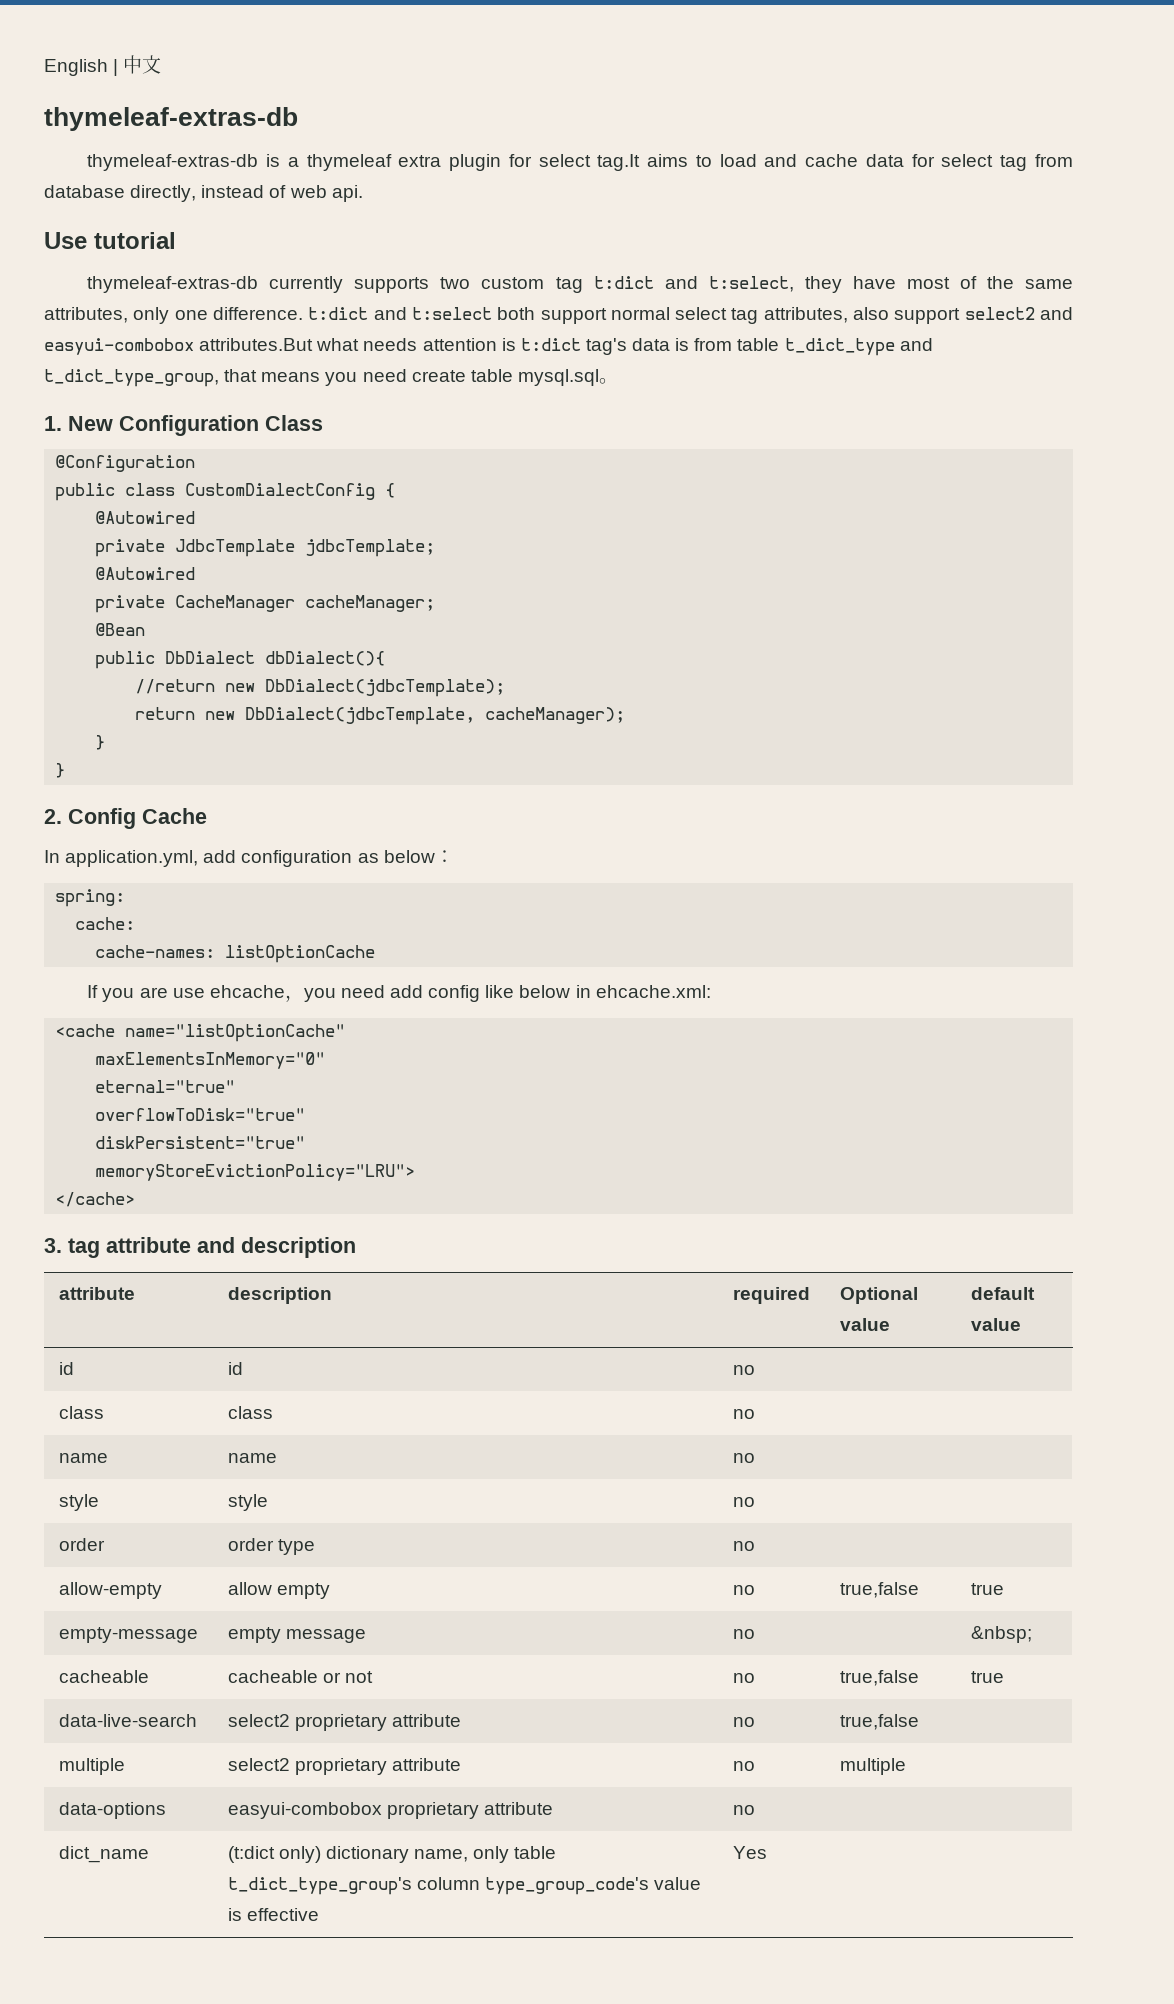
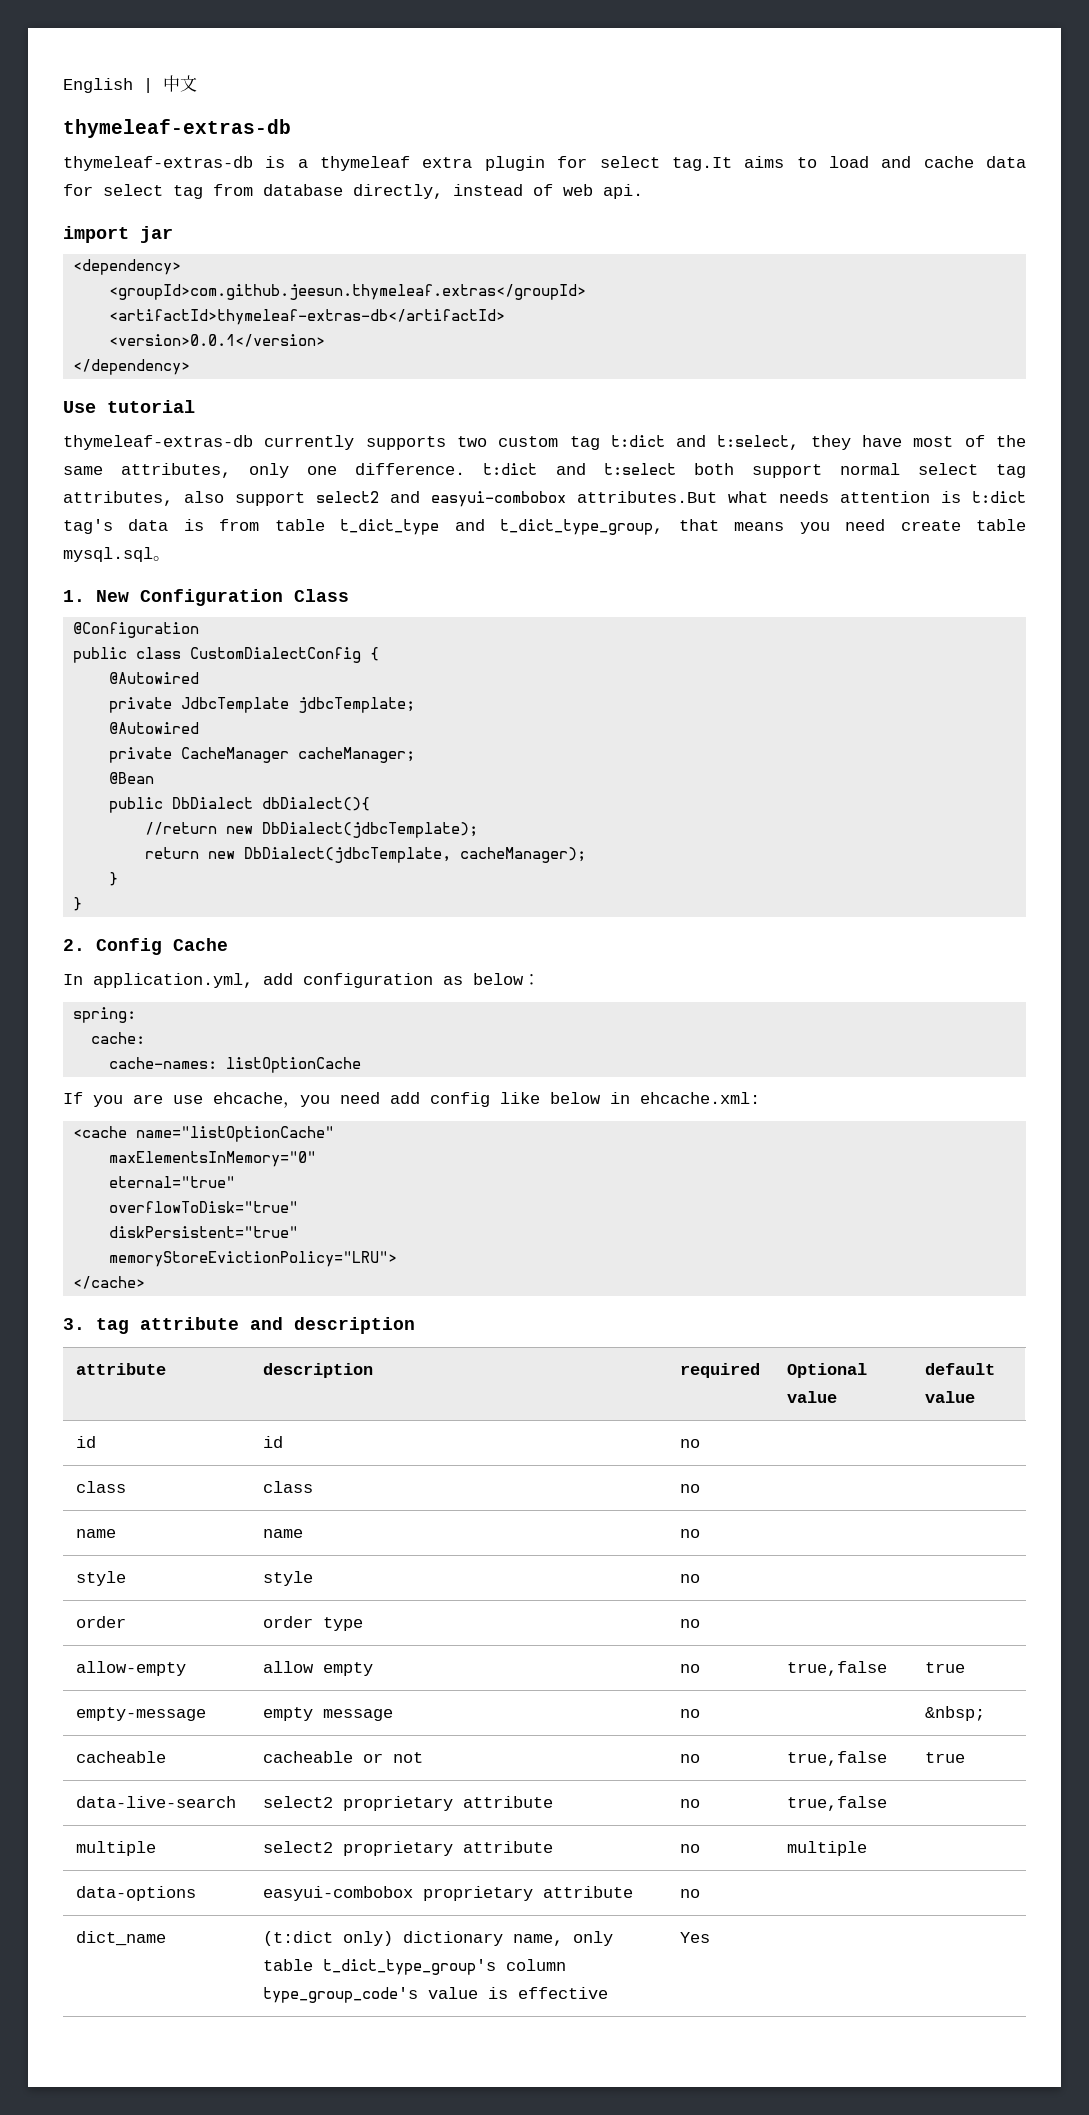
(363, 193) none -> [63,226,173,243] [73,259,182,275] [109,284,587,300] [109,309,506,325] [109,334,326,347] [73,359,191,375] // import jar // <dependency> // <groupId>com.github.jeesun.thymeleaf.extras</groupId> // <artifactId>thymeleaf-extras-db</artifactId> // <version>0.0.1</version> // </dependency>

